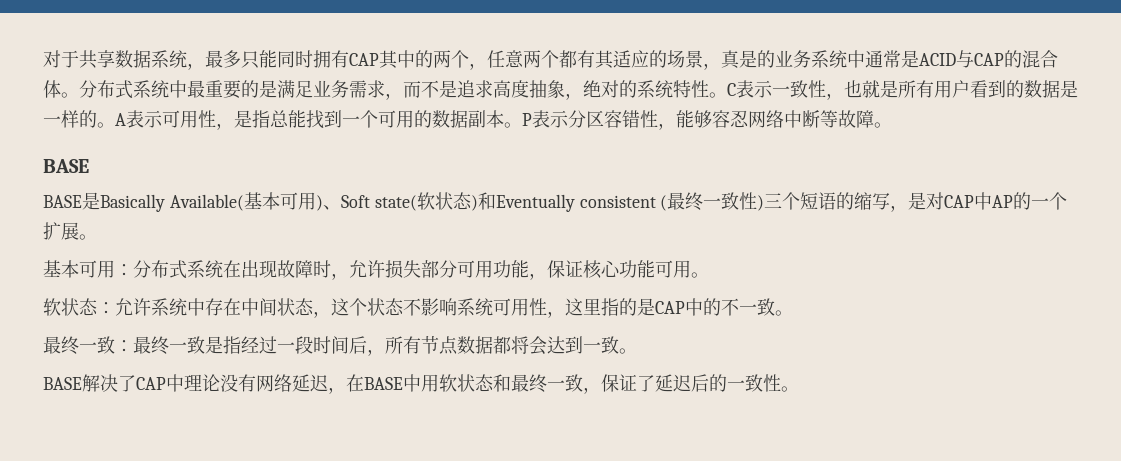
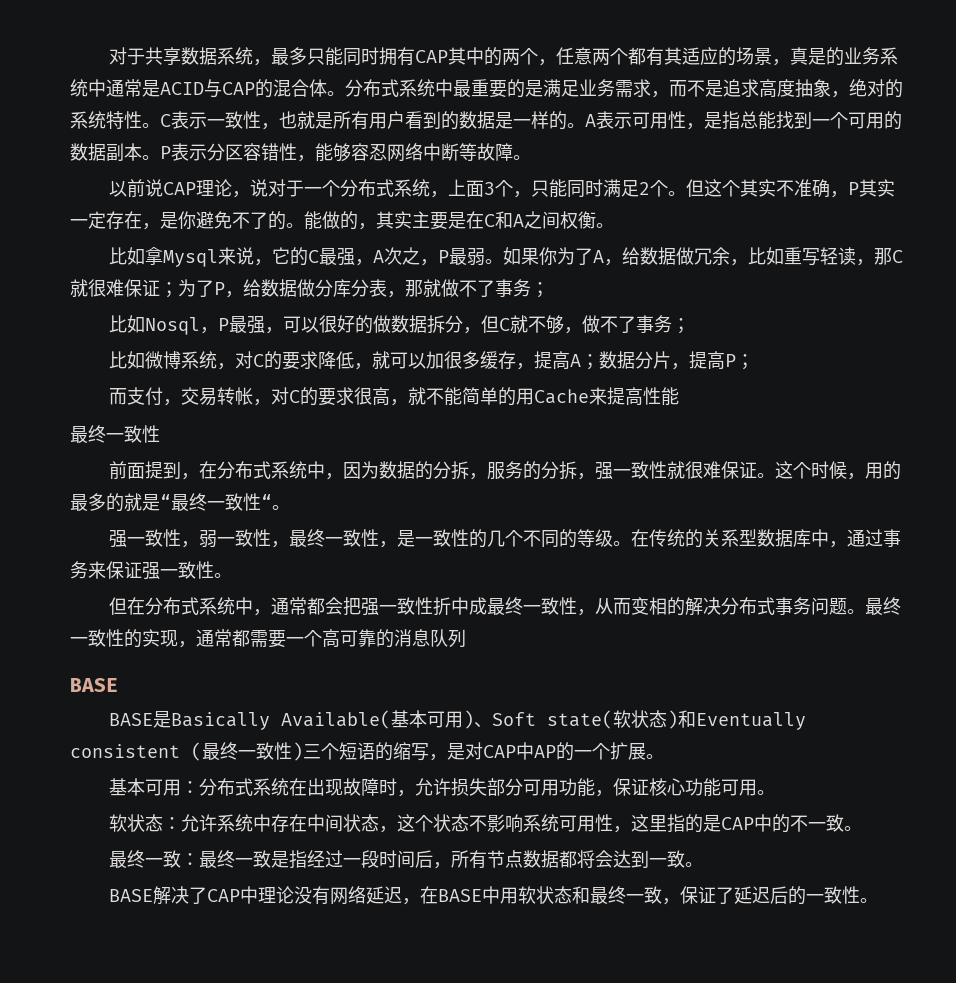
(892, 125) none -> [108,179,895,198] [70,211,614,230] [108,247,903,267] [70,279,549,298] [108,315,690,335] [108,351,754,370] [108,387,679,406] [70,425,160,443] [108,461,901,480] [70,493,290,512] [108,529,901,548] [70,561,232,580] [108,597,901,616] [70,629,466,648] // 以前说CAP理论，说对于一个分布式系统，上面3个，只能同时满足2个。但这个其实不准确，P其实一定存在，是你避免不了的。能做的，其实主要是在C和A之间权衡。 // 比如拿Mysql来说，它的C最强，A次之，P最弱。如果你为了A，给数据做冗余，比如重写轻读，那C就很难保证；为了P，给数据做分库分表，那就做不了事务； // 比如Nosql，P最强，可以很好的做数据拆分，但C就不够，做不了事务； // 比如微博系统，对C的要求降低，就可以加很多缓存，提高A；数据分片，提高P； // 而支付，交易转帐，对C的要求很高，就不能简单的用Cache来提高性能 // 最终一致性 // 前面提到，在分布式系统中，因为数据的分拆，服务的分拆，强一致性就很难保证。这个时候，用的最多的就是“最终一致性“。 // 强一致性，弱一致性，最终一致性，是一致性的几个不同的等级。在传统的关系型数据库中，通过事务来保证强一致性。 // 但在分布式系统中，通常都会把强一致性折中成最终一致性，从而变相的解决分布式事务问题。最终一致性的实现，通常都需要一个高可靠的消息队列

